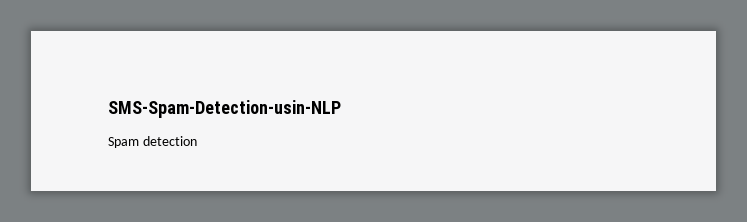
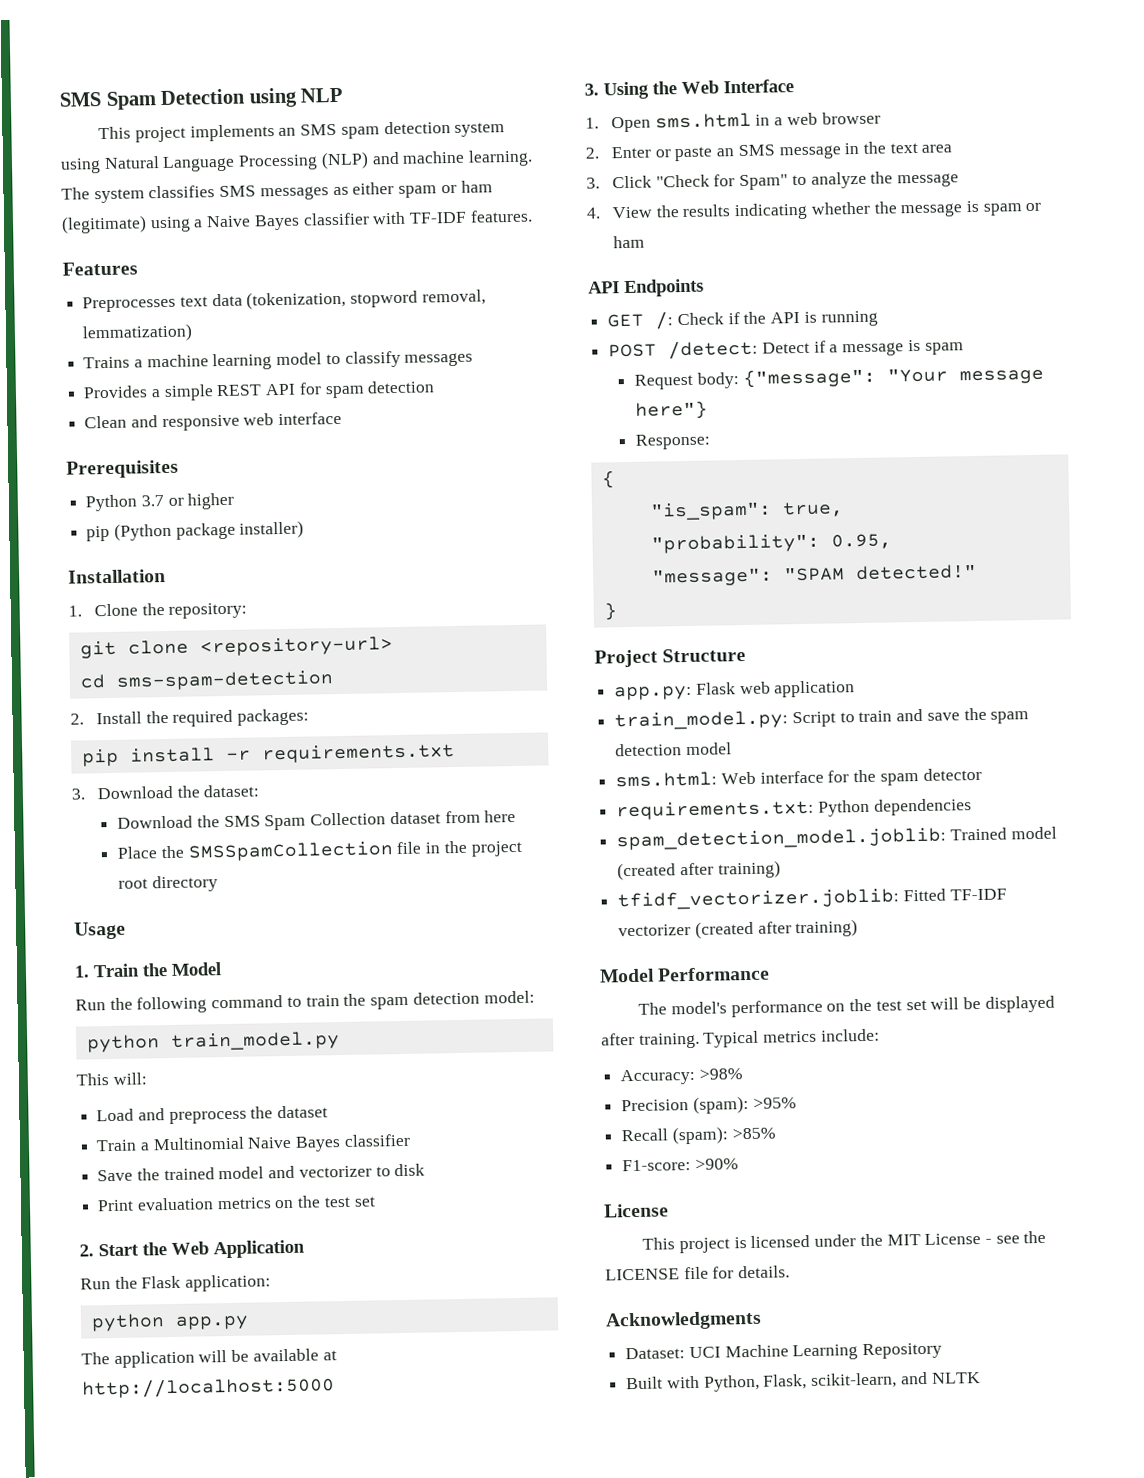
[108,100,341,118] [108,136,197,148] SMS-Spam-Detection-usin-NLP // Spam detection -> [59,87,344,110] [98,121,506,143] [60,149,534,174] [61,180,493,204] [61,209,533,234] [62,261,138,276] [82,289,486,313] [82,323,194,343] [83,350,474,371] [83,380,435,401] [84,411,343,432] [66,459,179,479] [85,492,235,512] [86,520,305,542] [68,569,166,584] [68,602,248,619] [79,636,393,659] [79,670,334,691] [70,708,310,727] [81,743,455,767] [71,784,260,800] [117,809,517,831] [117,840,523,862] [118,875,218,893] [74,921,126,940] [74,962,222,978] [75,990,535,1014] [86,1031,340,1053] [76,1072,147,1086] [96,1105,329,1125] [96,1133,411,1152] [97,1163,426,1182] [97,1195,376,1212] [79,1239,305,1259] [80,1274,272,1292] [90,1313,249,1332] [81,1348,337,1369] [82,1376,335,1399] [584,79,794,100] [585,111,881,133] [585,141,953,162] [586,171,960,191] [586,200,1042,221] [612,235,645,249] [588,278,704,298] [607,310,878,330] [608,339,964,360] [634,367,1044,390] [635,400,709,420] [635,433,712,450] [601,470,615,489] [649,501,844,521] [650,533,892,554] [651,563,977,587] [603,602,617,621] [594,647,747,668] [614,680,856,701] [614,707,1030,731] [615,742,732,757] [615,767,982,788] [616,798,972,821] [616,826,1057,851] [617,860,781,881] [617,888,1007,911] [618,919,859,939] [599,966,771,983] [638,995,1055,1018] [601,1028,880,1049] [620,1068,743,1086] [621,1096,797,1114] [621,1126,776,1145] [622,1158,739,1172] [604,1203,669,1218] [642,1230,1047,1254] [605,1265,791,1281] [605,1310,762,1331] [625,1342,943,1361] [626,1371,981,1392] SMS Spam Detection using NLP // This project implements an SMS spam detection system using Natural Language Processing (NLP) and machine learning. The system classifies SMS messages as either spam or ham (legitimate) using a Naive Bayes classifier with TF-IDF features. // Features // Preprocesses text data (tokenization, stopword removal, lemmatization) // Trains a machine learning model to classify messages // Provides a simple REST API for spam detection // Clean and responsive web interface // Prerequisites // Python 3.7 or higher // pip (Python package installer) // Installation // 1. Clone the repository: // git clone <repository-url> // cd sms-spam-detection // 2. Install the required packages: // pip install -r requirements.txt // 3. Download the dataset: // Download the SMS Spam Collection dataset from here // Place the SMSSpamCollection file in the project root directory // Usage // 1. Train the Model // Run the following command to train the spam detection model: // python train_model.py // This will: // Load and preprocess the dataset // Train a Multinomial Naive Bayes classifier // Save the trained model and vectorizer to disk // Print evaluation metrics on the test set // 2. Start the Web Application // Run the Flask application: // python app.py // The application will be available at http://localhost:5000 // 3. Using the Web Interface // 1. Open sms.html in a web browser // 2. Enter or paste an SMS message in the text area // 3. Click "Check for Spam" to analyze the message // 4. View the results indicating whether the message is spam or ham // API Endpoints // GET /: Check if the API is running // POST /detect: Detect if a message is spam // Request body: {"message": "Your message here"} // Response: // { // "is_spam": true, // "probability": 0.95, // "message": "SPAM detected!" // } // Project Structure // app.py: Flask web application // train_model.py: Script to train and save the spam detection model // sms.html: Web interface for the spam detector // requirements.txt: Python dependencies // spam_detection_model.joblib: Trained model (created after training) // tfidf_vectorizer.joblib: Fitted TF-IDF vectorizer (created after training) // Model Performance // The model's performance on the test set will be displayed after training. Typical metrics include: // Accuracy: >98% // Precision (spam): >95% // Recall (spam): >85% // F1-score: >90% // License // This project is licensed under the MIT License - see the LICENSE file for details. // Acknowledgments // Dataset: UCI Machine Learning Repository // Built with Python, Flask, scikit-learn, and NLTK

